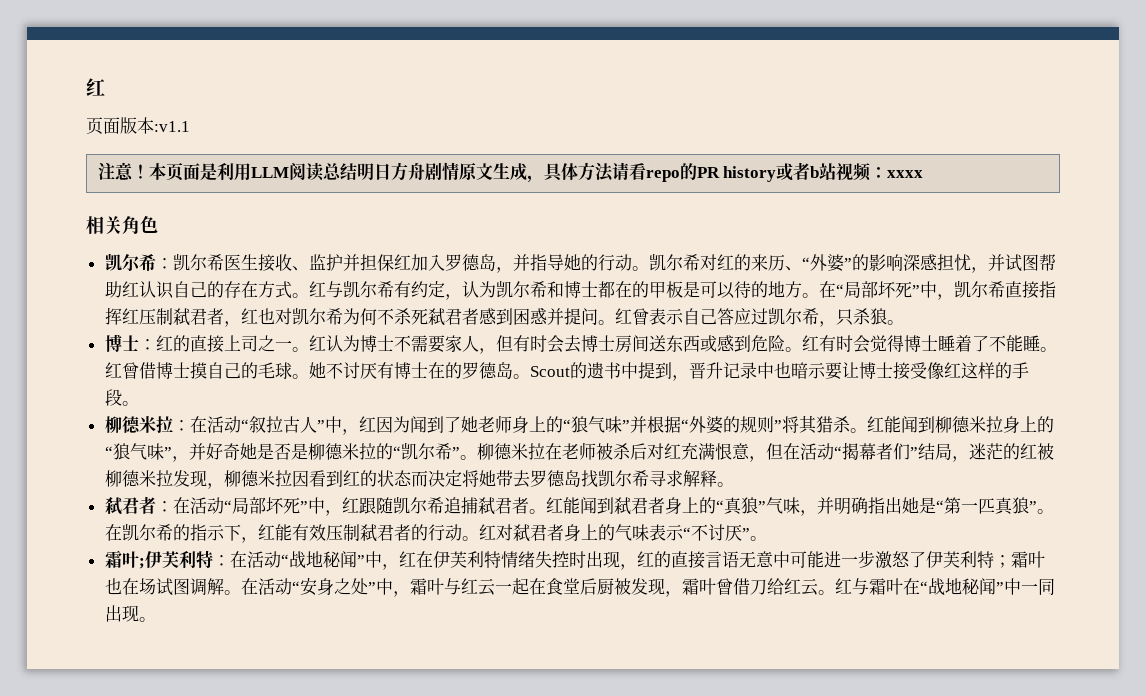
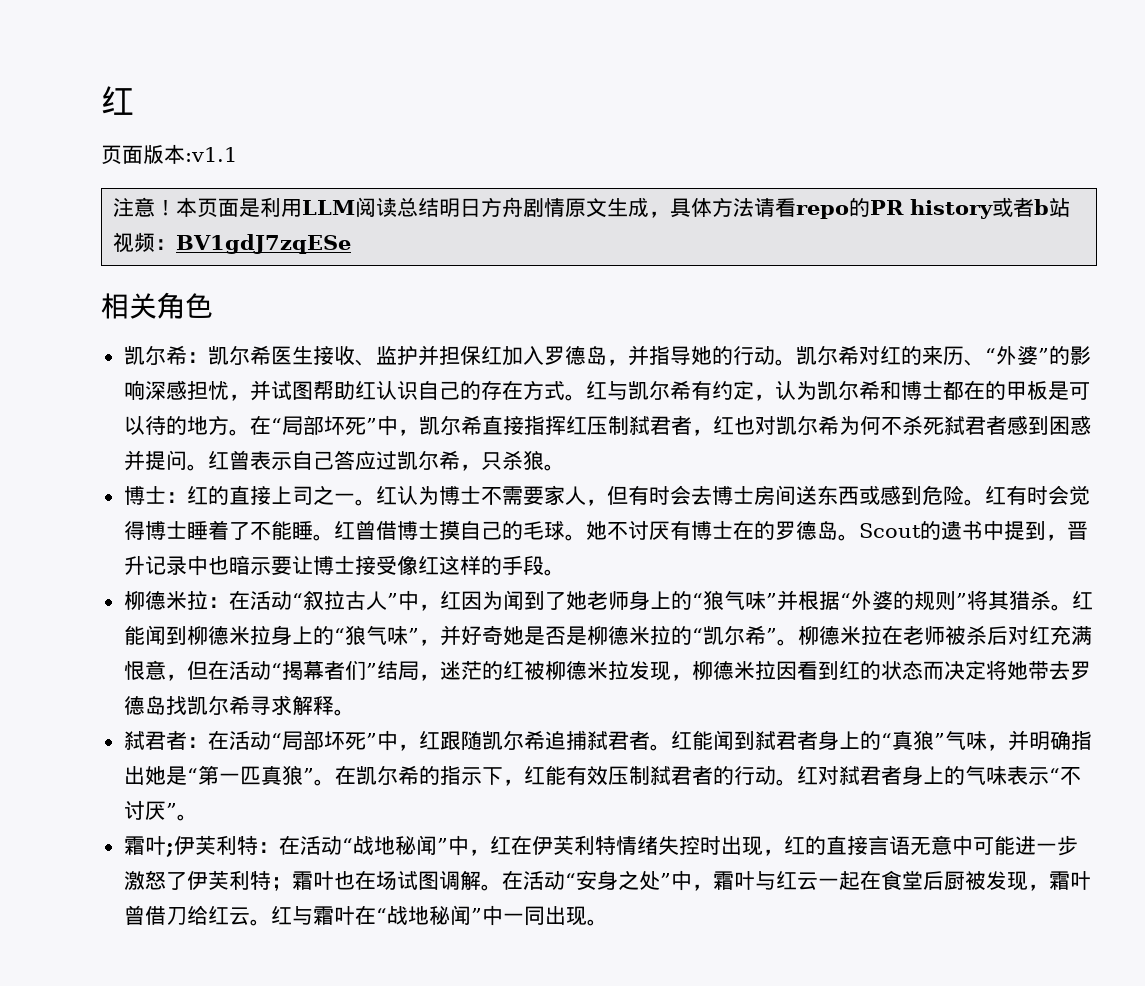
[887,170,924,178] xxxx -> [176,234,352,254] BV1gdJ7zqESe

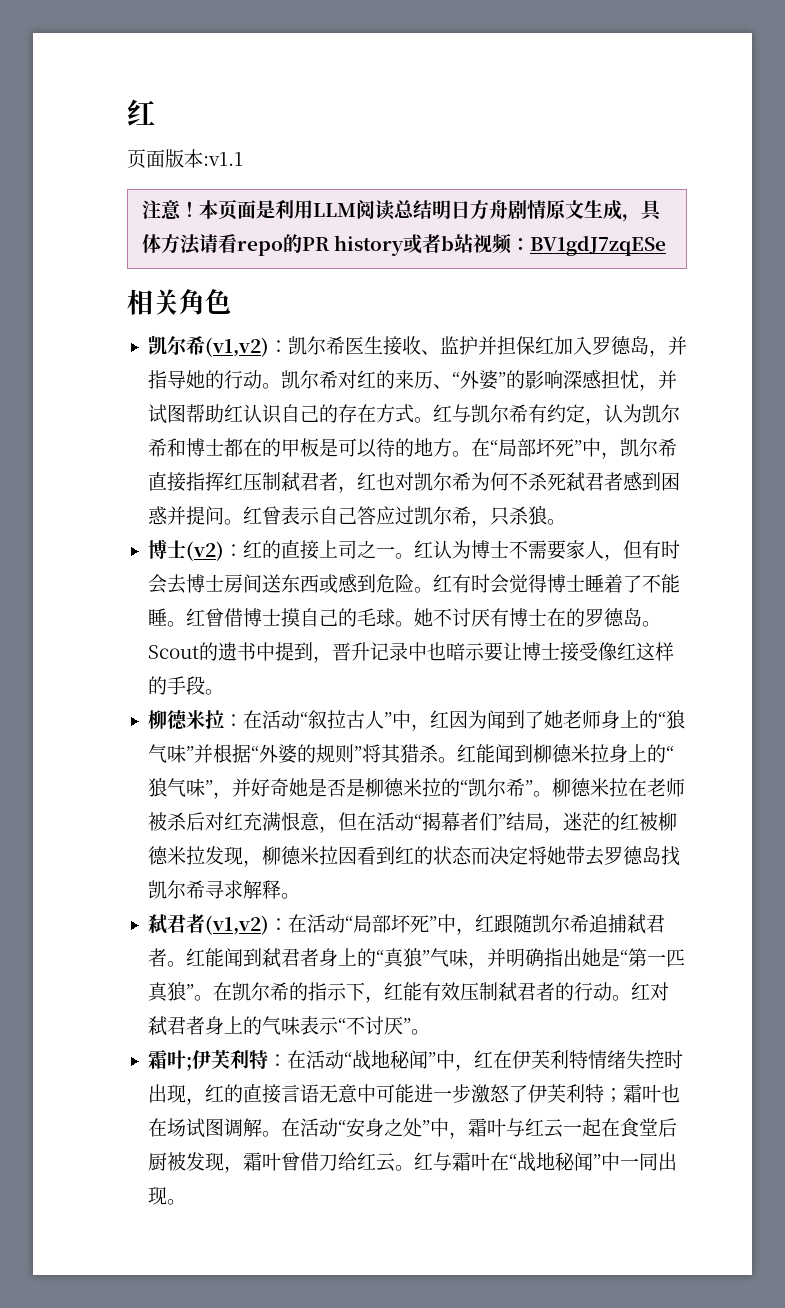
(187, 355) none -> [204,337,269,357] (v1,v2)
(166, 495) none -> [185,541,224,561] (v2)
(187, 740) none -> [204,915,269,935] (v1,v2)

